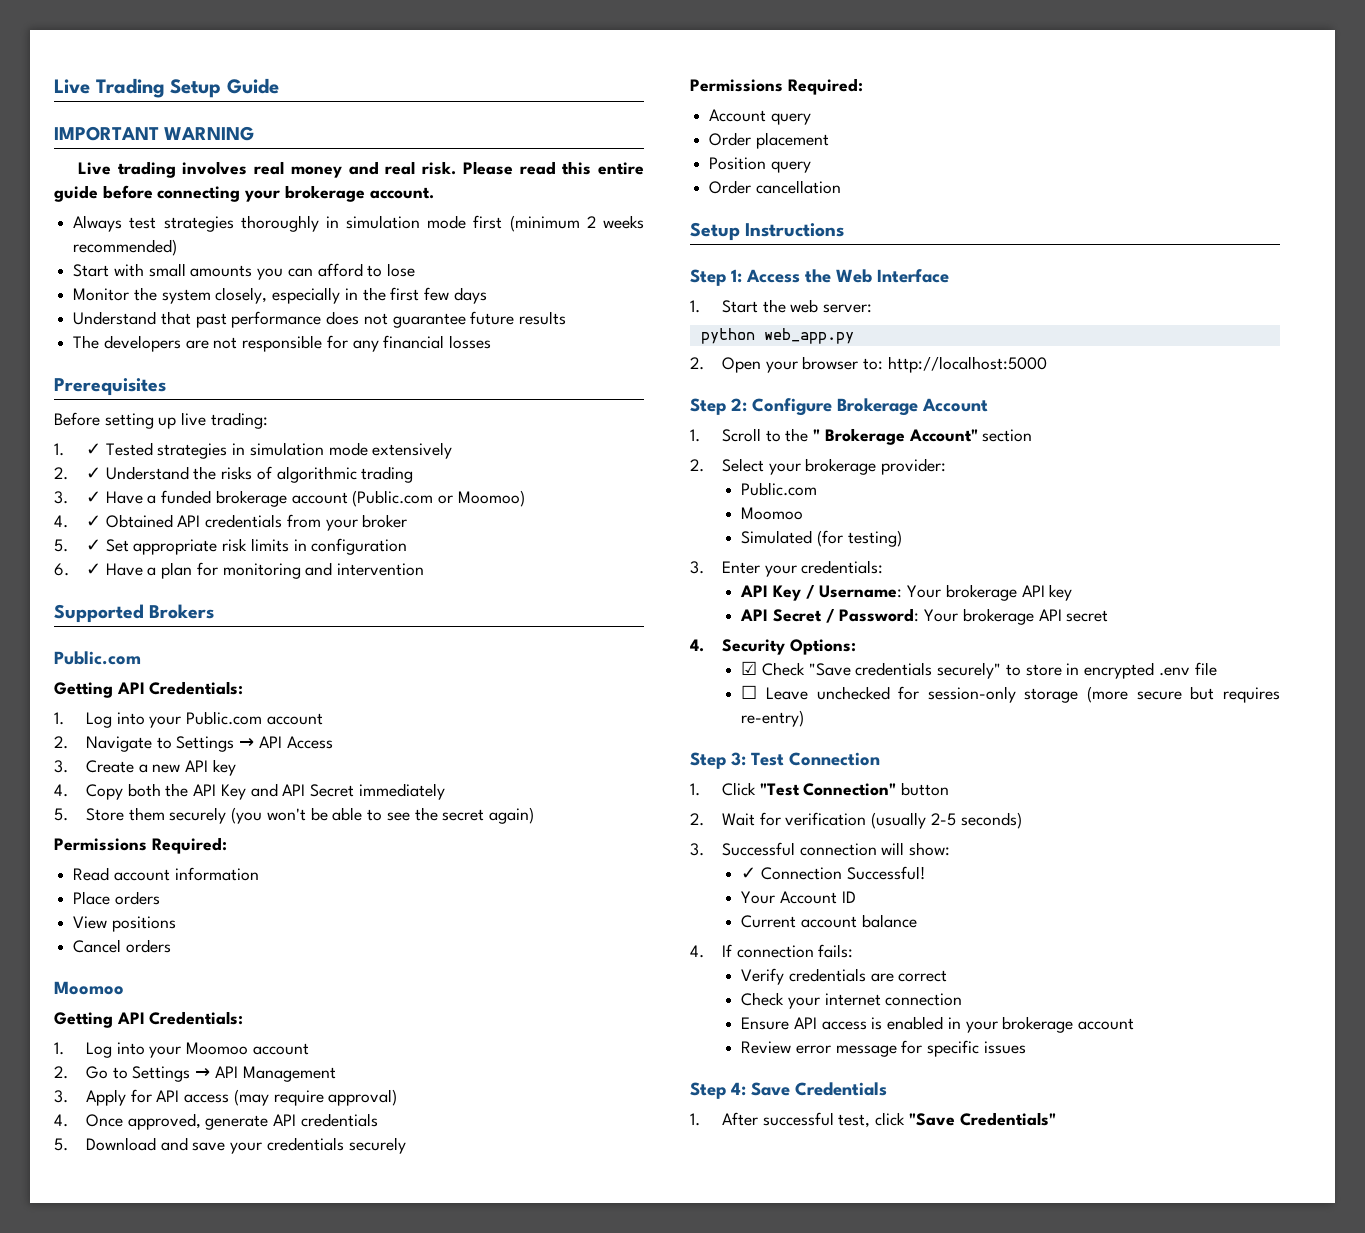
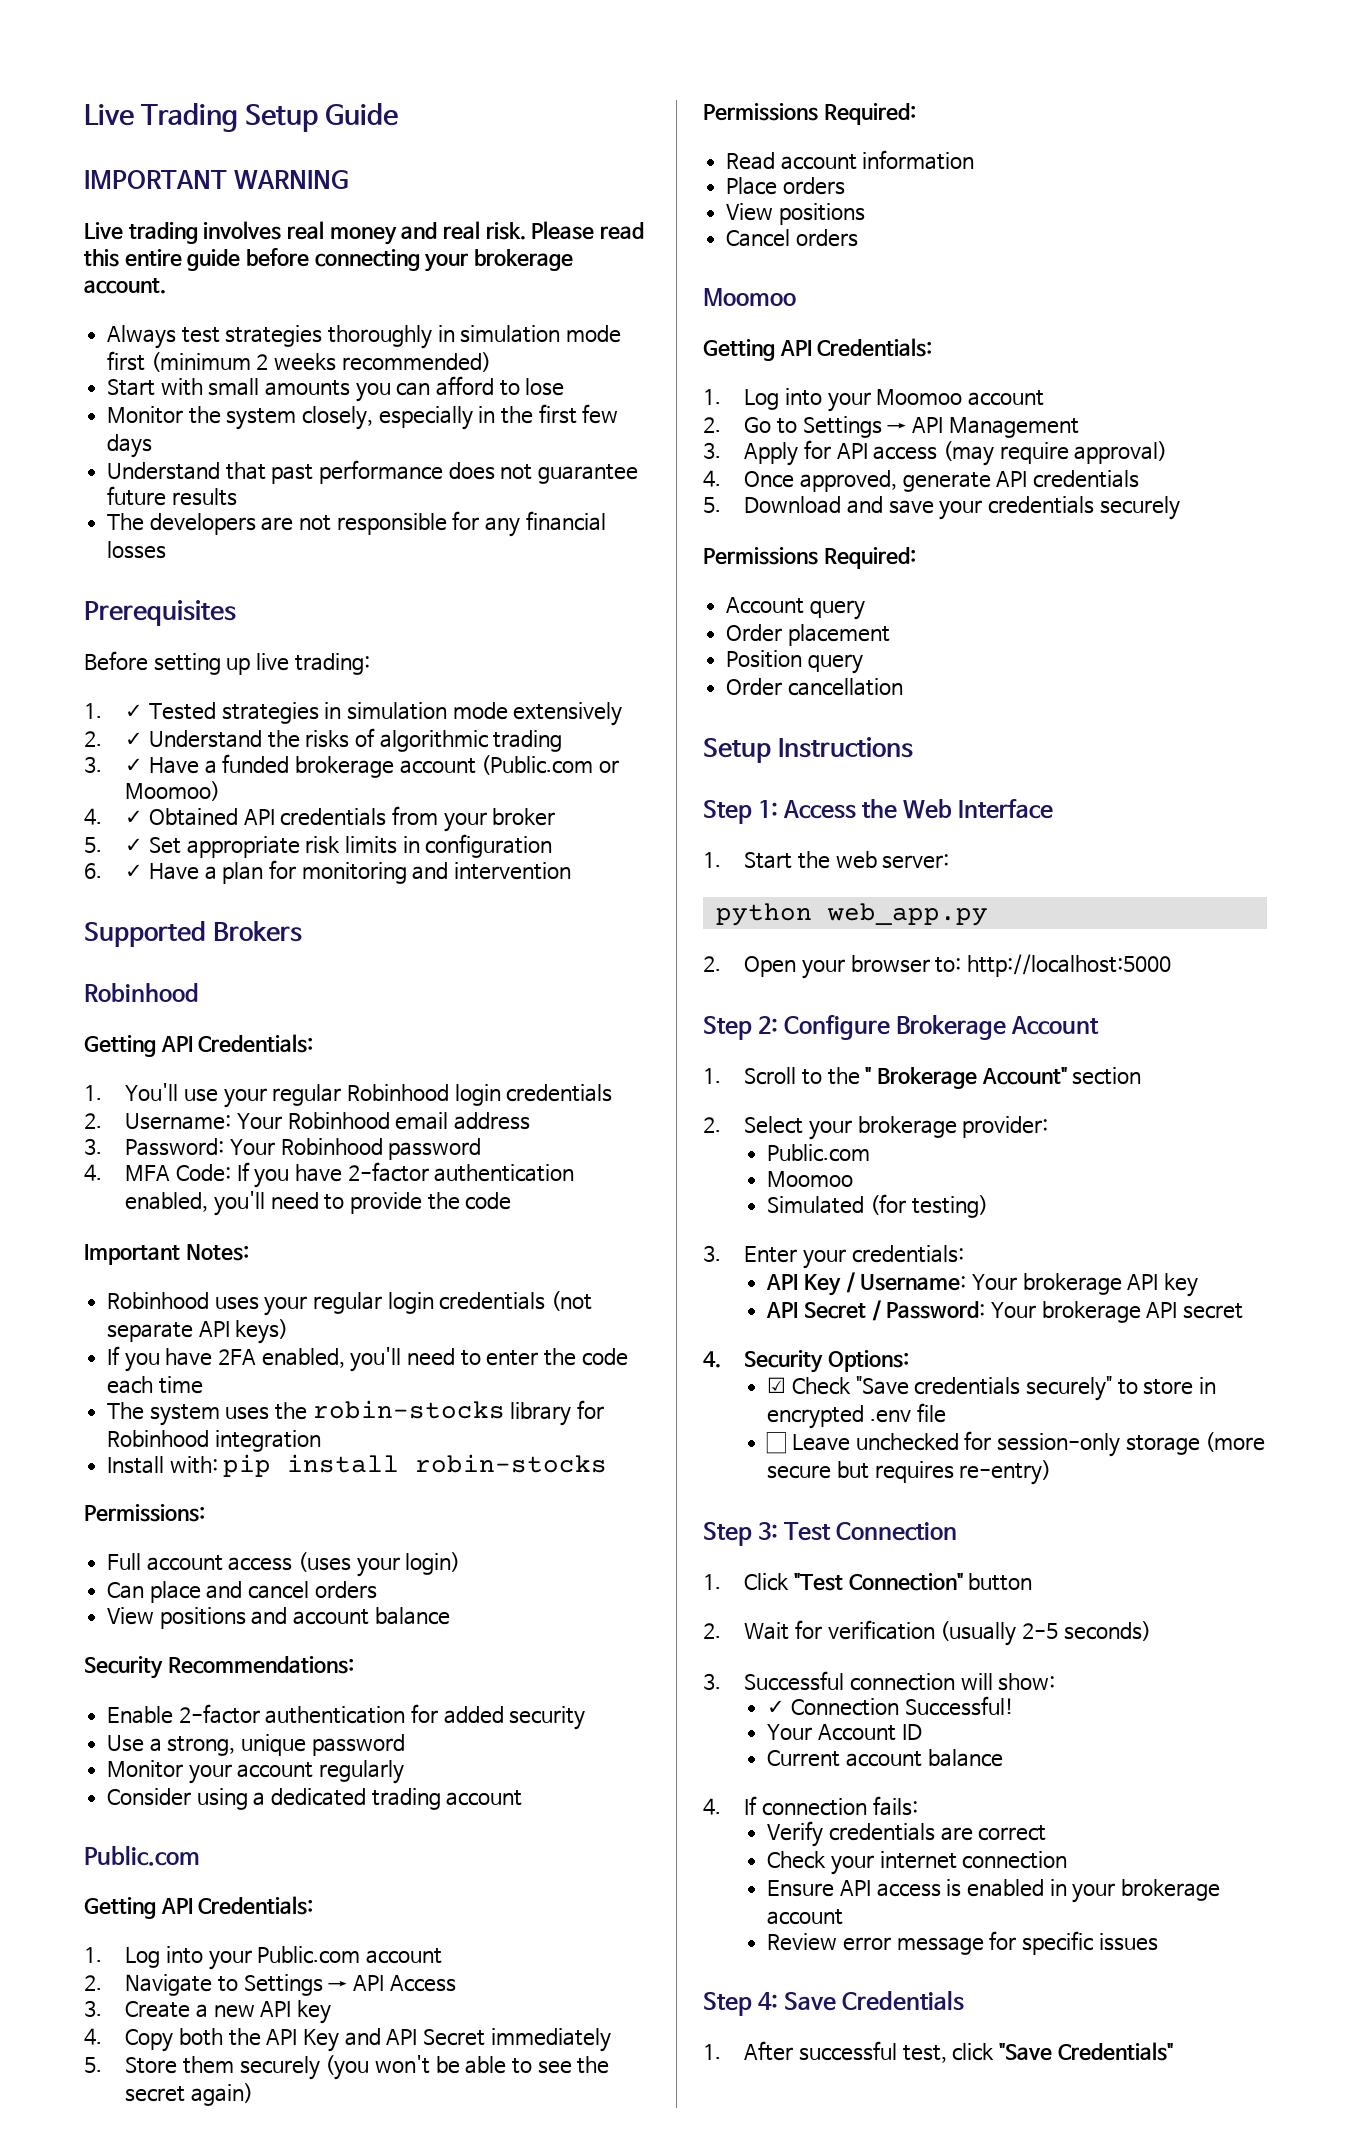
(215, 611) none -> [84,983,199,1002] [84,1034,314,1057] [84,1083,613,1108] [84,1112,530,1130] [84,1138,482,1160] [84,1162,575,1188] [125,1191,512,1216] [84,1244,249,1265] [107,1291,593,1316] [107,1319,289,1344] [107,1346,628,1372] [107,1376,203,1394] [107,1400,605,1426] [107,1430,321,1452] [107,1454,608,1477] [84,1504,205,1522] [107,1552,461,1577] [107,1581,377,1603] [107,1607,450,1629] [84,1656,354,1679] [107,1704,586,1730] [107,1734,405,1756] [107,1760,405,1784] [107,1788,523,1810] // Robinhood // Getting API Credentials: // 1. You'll use your regular Robinhood login credentials // 2. Username: Your Robinhood email address // 3. Password: Your Robinhood password // 4. MFA Code: If you have 2-factor authentication enabled, you'll need to provide the code // Important Notes: // Robinhood uses your regular login credentials (not separate API keys) // If you have 2FA enabled, you'll need to enter the code each time // The system uses the robin-stocks library for Robinhood integration // Install with: pip install robin-stocks // Permissions: // Full account access (uses your login) // Can place and cancel orders // View positions and account balance // Security Recommendations: // Enable 2-factor authentication for added security // Use a strong, unique password // Monitor your account regularly // Consider using a dedicated trading account

